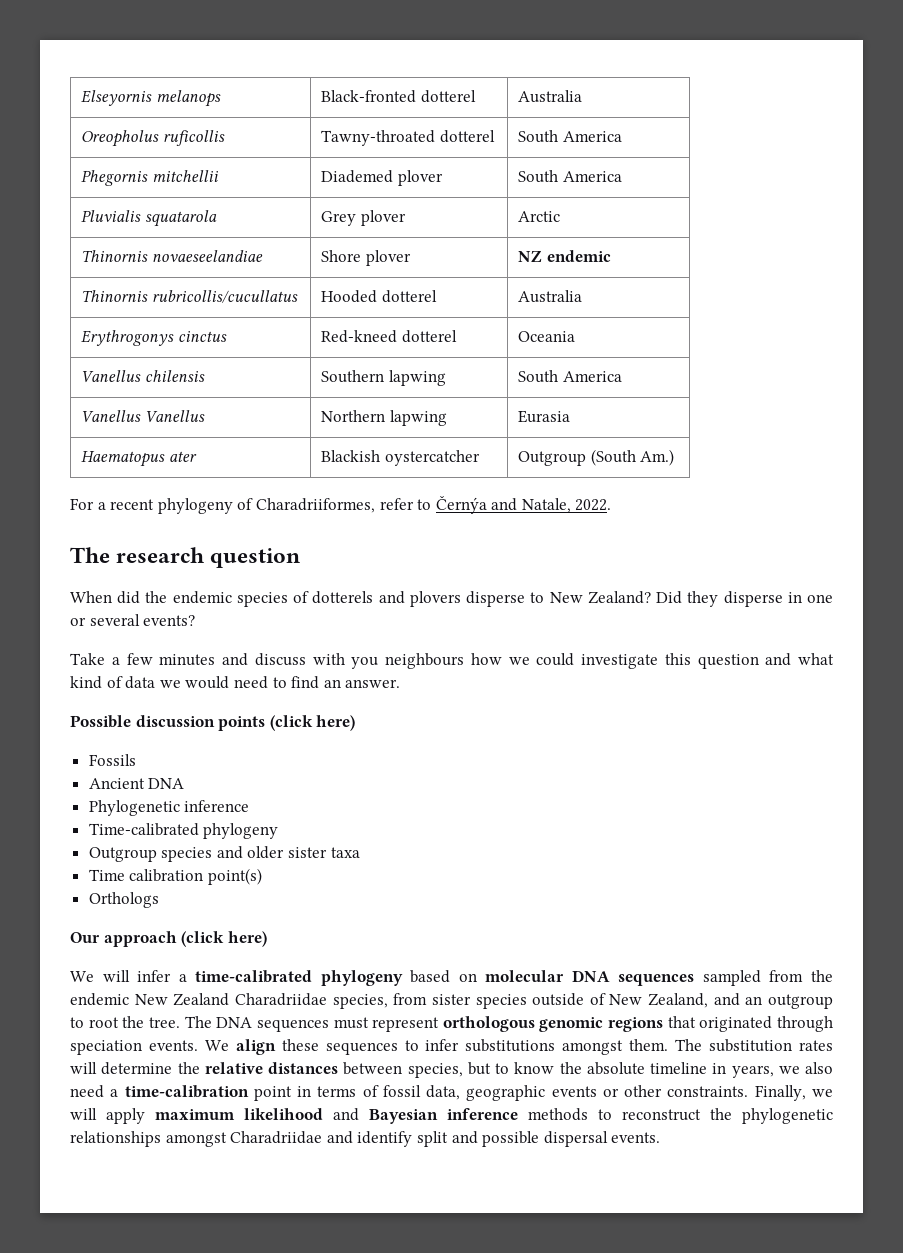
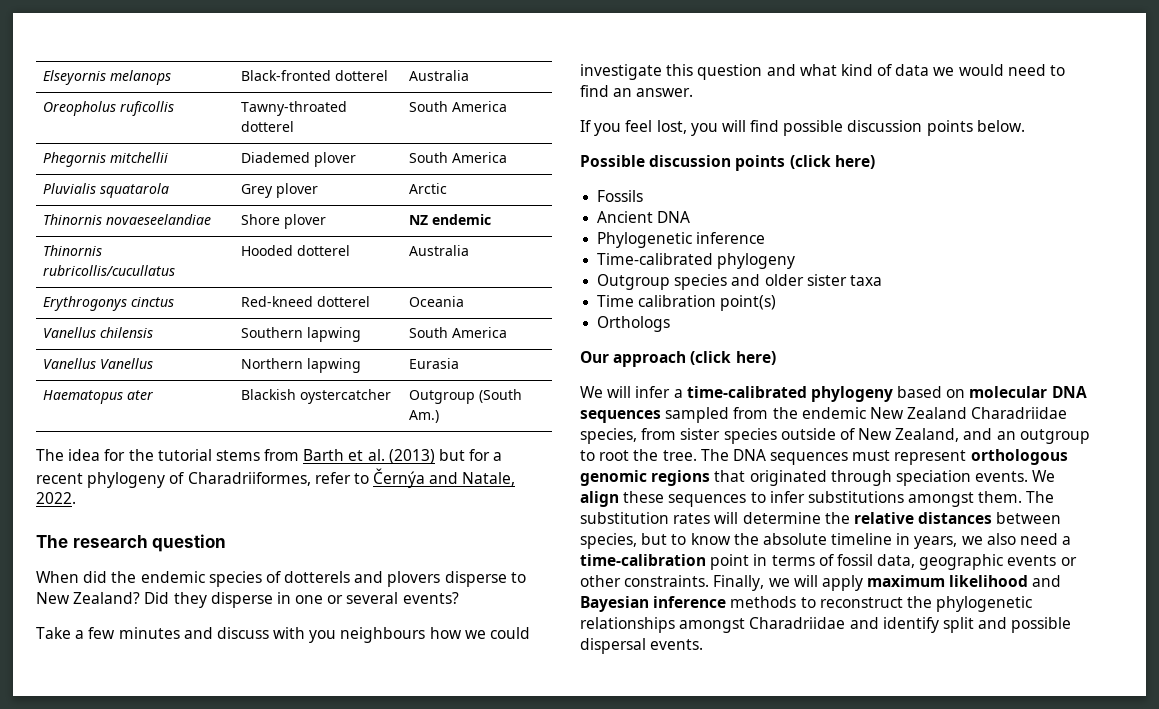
[70,498,94,510] For -> [36,449,491,464] The idea for the tutorial stems from Barth et al. (2013) but for
(401, 683) none -> [580,120,1025,136] // If you feel lost, you will find possible discussion points below.

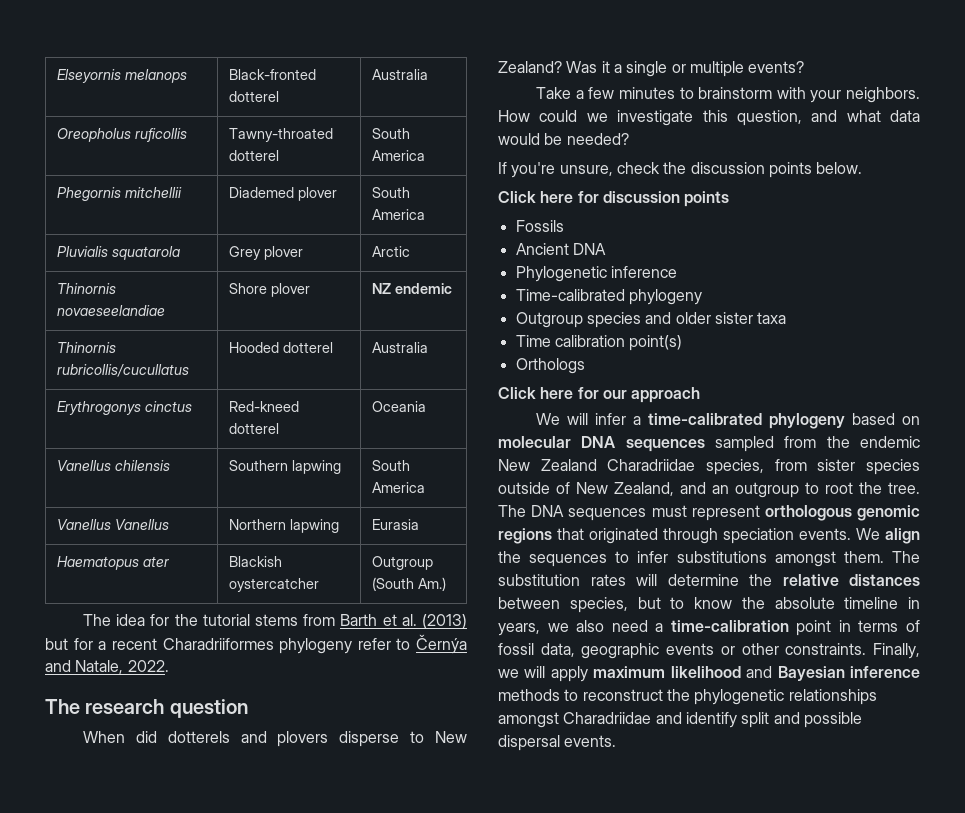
[87,472,311,488] phylogeny of Charadriiformes, -> [162,638,353,654] Charadriiformes phylogeny
[111,571,281,587] the endemic species of -> (157, 737) none
[144,592,399,608] Did they disperse in one or several -> [566,61,744,77] Was it a single or multiple
[183,627,531,643] and discuss with you neighbours how we could -> [679,87,920,103] [498,110,608,122] to brainstorm with your neighbors. How could we
[697,64,763,80] question -> [736,110,802,126] question,
[840,64,1066,76] [580,85,694,97] [580,120,844,136] kind of data we would need to find an answer. // If you feel lost, you will find possible -> [890,110,920,122] [498,133,629,145] [498,162,687,178] data would be needed? // If you're unsure, check the
[580,155,875,171] Possible discussion points (click here) -> [498,191,730,207] Click here for discussion points
[580,351,609,363] Our -> [498,387,627,399] Click here for our
[690,351,776,365] (click here) -> (701, 395) none
[623,491,665,503] these -> [498,551,521,563] the

